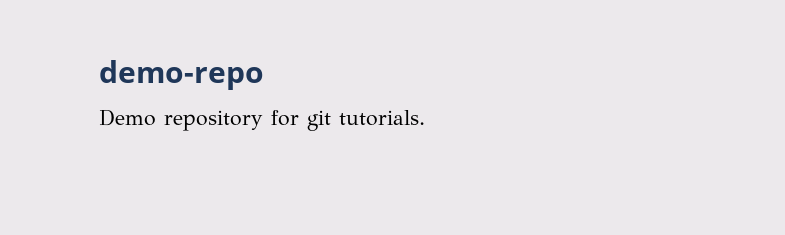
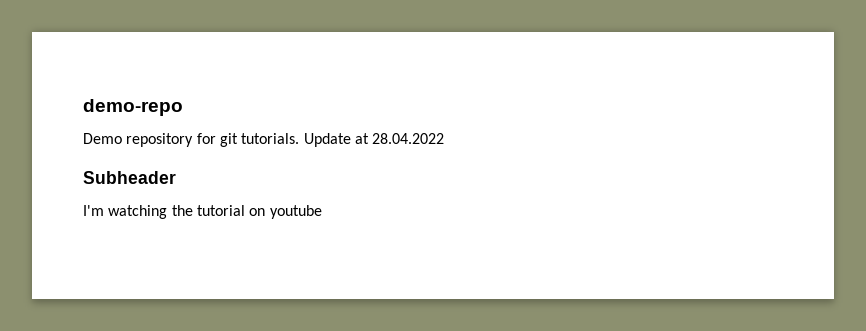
(425, 118) none -> [303,133,445,147] [83,171,176,184] [83,205,322,219] Update at 28.04.2022 // Subheader // I'm watching the tutorial on youtube

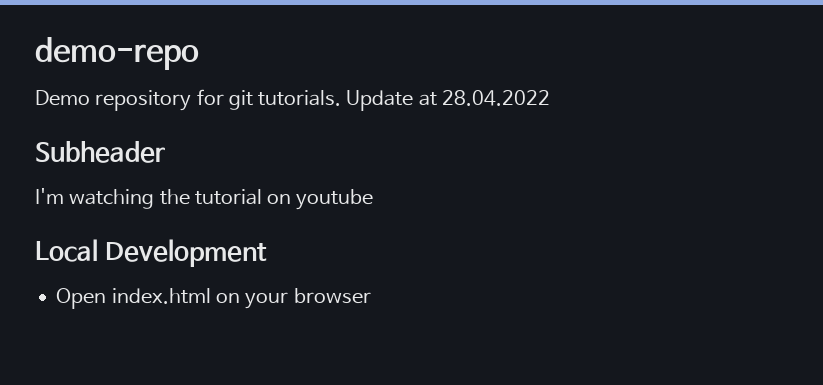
(322, 212) none -> [35,239,268,267] [56,288,371,309] // Local Development // Open index.html on your browser

